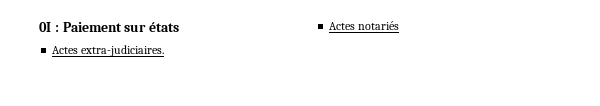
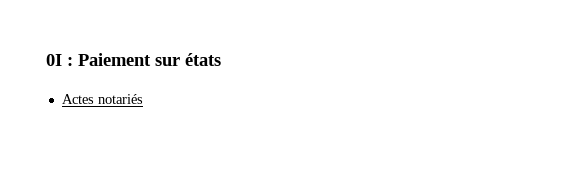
[52,45,165,57] // Actes extra-judiciaires. -> (221, 59) none

